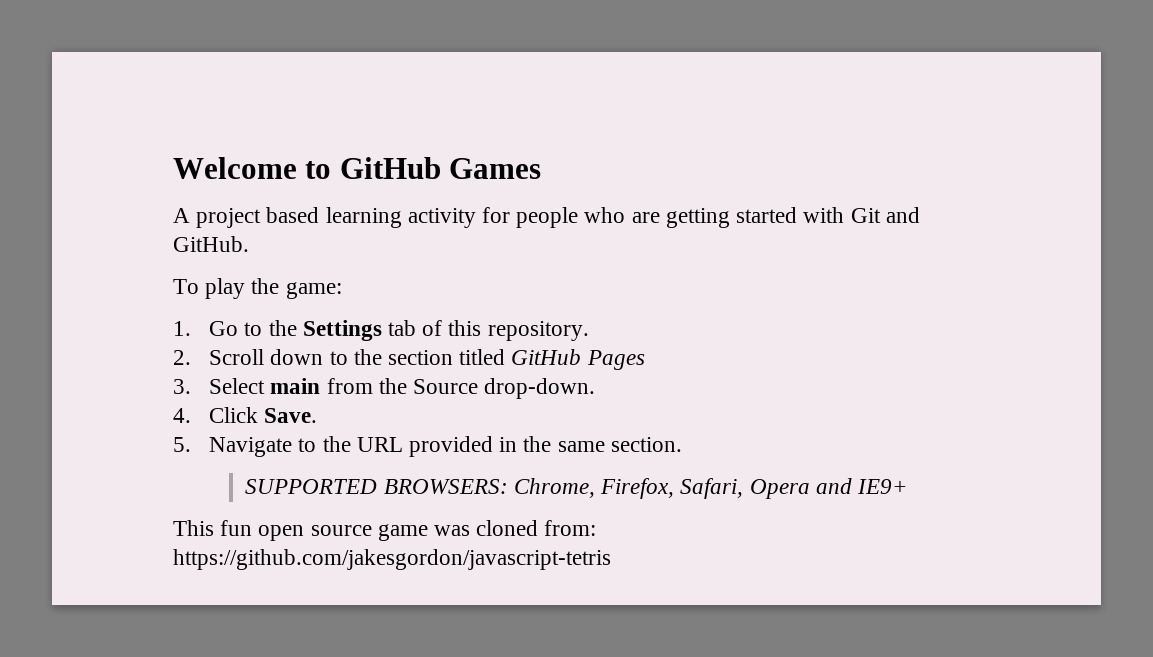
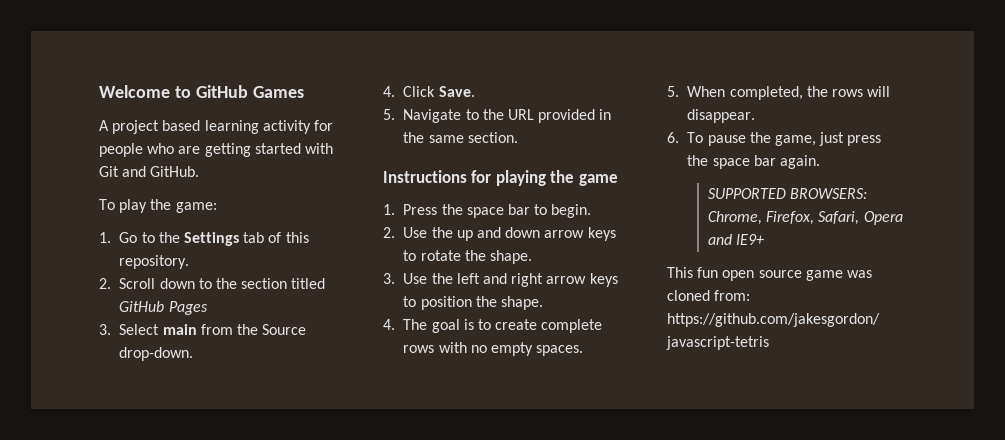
(682, 444) none -> [383,170,618,186] [383,204,592,218] [383,227,616,241] [403,250,533,264] [383,273,618,287] [403,296,544,310] [383,319,603,333] [403,342,584,356] [667,86,891,100] [687,109,756,123] [667,132,882,146] [687,155,821,169] // Instructions for playing the game // 1. Press the space bar to begin. // 2. Use the up and down arrow keys to rotate the shape. // 3. Use the left and right arrow keys to position the shape. // 4. The goal is to create complete rows with no empty spaces. // 5. When completed, the rows will disappear. // 6. To pause the game, just press the space bar again.

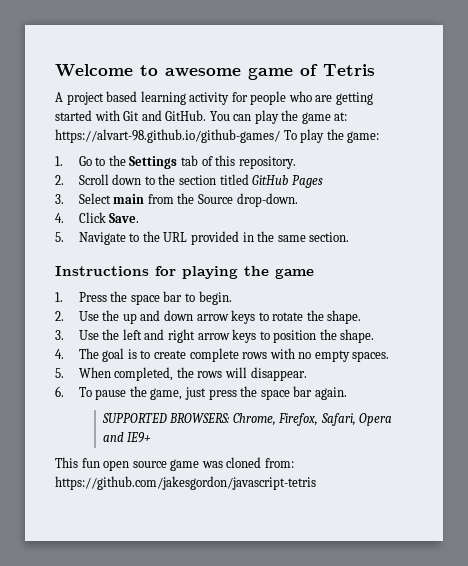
[195,85,304,98] GitHub Games -> [165,64,375,80] awesome game of Tetris
(200, 171) // -> [209,110,348,124] [55,129,280,143] You can play the game at: https://alvart-98.github.io/github-games/

